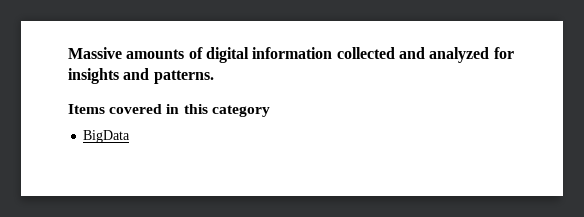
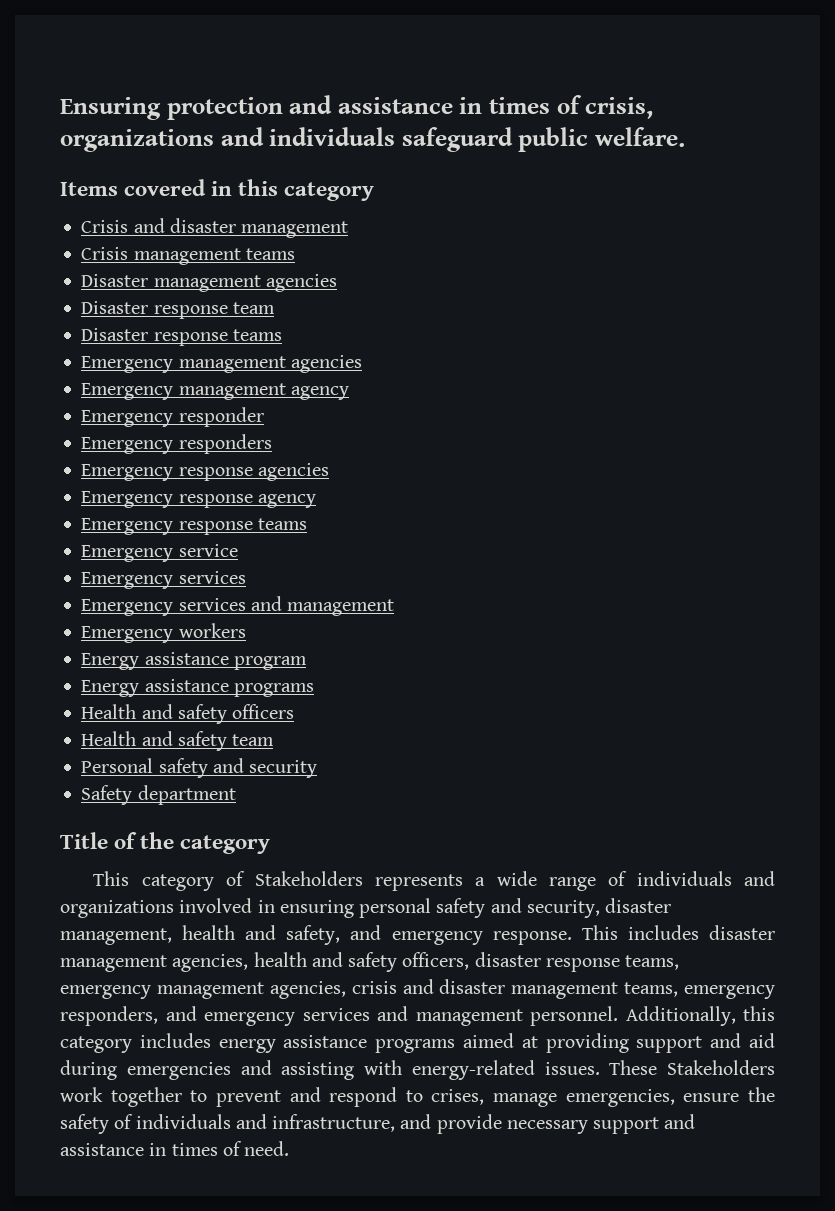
[68,47,514,63] [68,68,214,84] Massive amounts of digital information collected and analyzed for insights and patterns. -> [60,95,654,120] [60,127,686,152] Ensuring protection and assistance in times of crisis, organizations and individuals safeguard public welfare.
[83,130,131,143] BigData -> [81,218,349,238] [81,247,295,265] [81,274,337,292] [81,301,275,319] [81,328,282,346] [81,355,362,373] [81,383,349,400] [81,407,264,427] [81,434,272,454] [81,463,329,481] [81,491,316,508] [81,518,307,535] [81,544,238,562] [81,571,246,589] [81,596,395,616] [81,623,246,643] [81,652,307,670] [81,679,314,697] [81,704,295,724] [81,731,275,751] [81,758,318,778] [81,785,236,805] [60,832,271,854] [93,871,775,891] [60,898,672,918] [60,925,775,945] [60,952,680,972] [60,979,775,999] [60,1006,775,1026] [60,1033,775,1053] [60,1060,775,1080] [60,1087,775,1107] [60,1114,696,1134] [60,1141,290,1156] Crisis and disaster management // Crisis management teams // Disaster management agencies // Disaster response team // Disaster response teams // Emergency management agencies // Emergency management agency // Emergency responder // Emergency responders // Emergency response agencies // Emergency response agency // Emergency response teams // Emergency service // Emergency services // Emergency services and management // Emergency workers // Energy assistance program // Energy assistance programs // Health and safety officers // Health and safety team // Personal safety and security // Safety department // Title of the category // This category of Stakeholders represents a wide range of individuals and organizations involved in ensuring personal safety and security, disaster management, health and safety, and emergency response. This includes disaster management agencies, health and safety officers, disaster response teams, emergency management agencies, crisis and disaster management teams, emergency responders, and emergency services and management personnel. Additionally, this category includes energy assistance programs aimed at providing support and aid during emergencies and assisting with energy-related issues. These Stakeholders work together to prevent and respond to crises, manage emergencies, ensure the safety of individuals and infrastructure, and provide necessary support and assistance in times of need.

